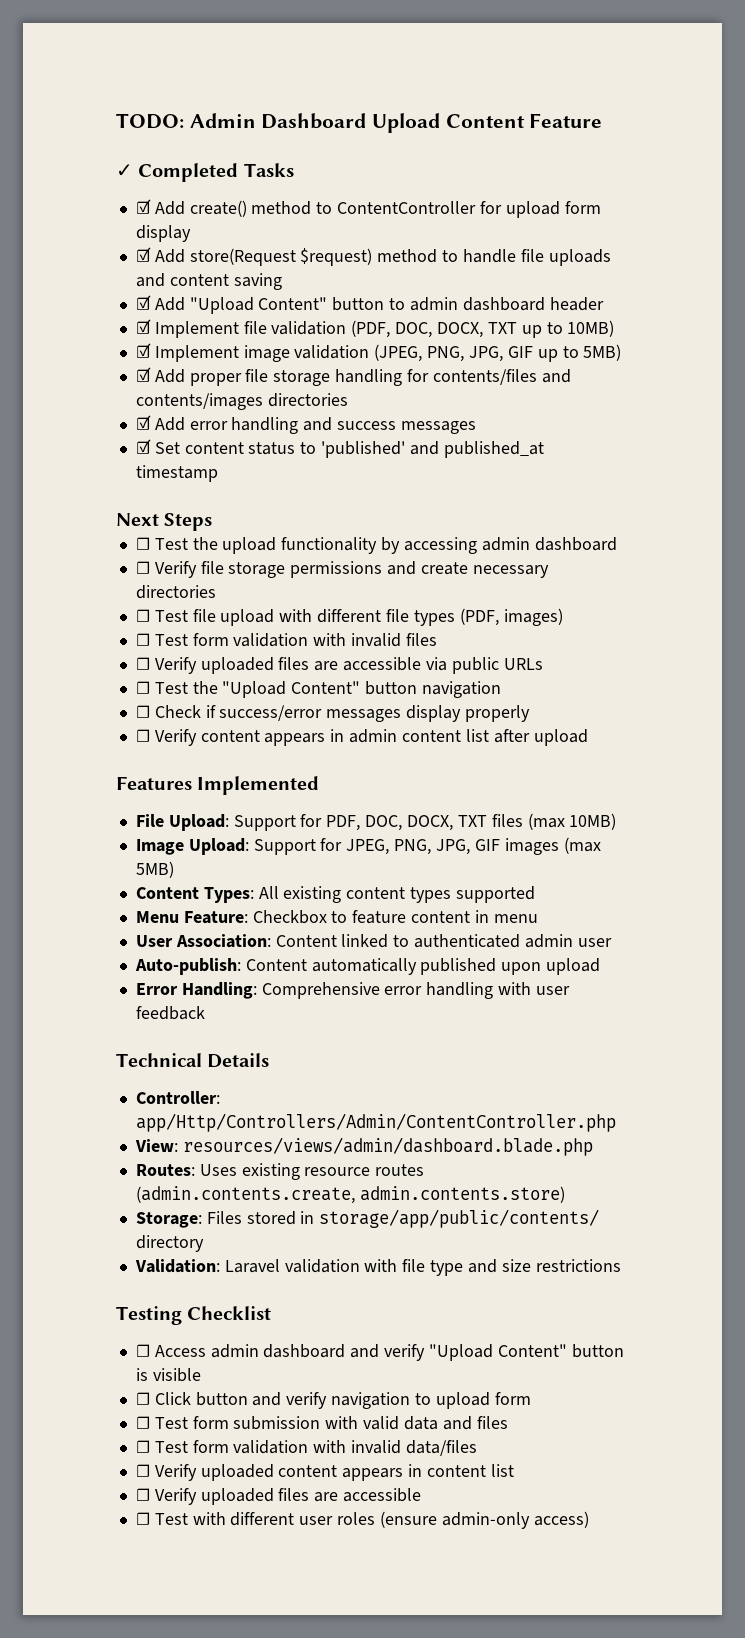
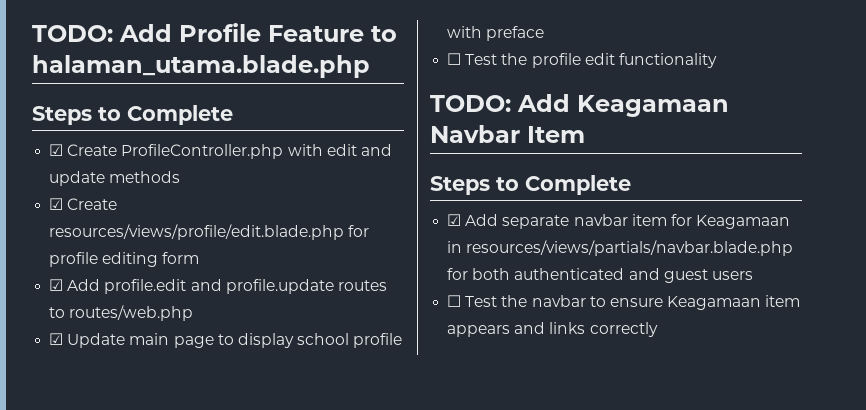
[116,113,603,133] [116,163,294,182] [135,199,601,218] [135,225,191,242] [135,247,611,266] [135,273,282,290] [135,295,604,314] [135,319,615,338] [135,343,622,362] [135,367,571,386] [135,393,348,410] [135,415,476,434] [135,439,544,458] [135,465,218,482] [116,513,213,531] [135,537,277,554] TODO: Admin Dashboard Upload Content Feature // ✓ Completed Tasks // ☑ Add create() method to ContentController for upload form display // ☑ Add store(Request $request) method to handle file uploads and content saving // ☑ Add "Upload Content" button to admin dashboard header // ☑ Implement file validation (PDF, DOC, DOCX, TXT up to 10MB) // ☑ Implement image validation (JPEG, PNG, JPG, GIF up to 5MB) // ☑ Add proper file storage handling for contents/files and contents/images directories // ☑ Add error handling and success messages // ☑ Set content status to 'published' and published_at timestamp // Next Steps // ☐ Test the upload -> [32,23,397,42] [32,55,370,78] [32,105,233,125] [49,144,392,159] [49,171,181,186] [49,198,118,210] [49,224,370,240] [49,252,200,267] [49,279,387,294] [49,305,194,321] [49,333,403,348] [447,26,545,41] [447,53,615,68] TODO: Add Profile Feature to halaman_utama.blade.php // Steps to Complete // ☑ Create ProfileController.php with edit and update methods // ☑ Create resources/views/profile/edit.blade.php for profile editing form // ☑ Add profile.edit and profile.update routes to routes/web.php // ☑ Update main page to display school profile with preface // ☐ Test the profile edit
[381,537,617,554] [135,561,549,578] [135,585,216,599] [135,608,563,626] [135,633,437,647] [135,657,543,674] [135,681,501,698] [135,705,530,722] [135,729,588,746] [116,776,320,795] [135,813,617,831] [135,837,601,855] [135,861,174,878] [135,886,535,903] [135,910,538,924] [135,934,612,948] [134,958,601,975] [135,982,570,999] [135,1006,205,1020] [116,1053,270,1068] [135,1091,220,1104] [135,1113,616,1132] [134,1137,593,1156] [135,1163,425,1180] [135,1186,565,1204] [135,1209,600,1228] [135,1235,204,1252] [134,1259,621,1276] [116,1306,272,1325] [135,1344,624,1361] [135,1368,201,1382] [135,1392,531,1409] [135,1416,508,1430] [135,1440,477,1456] [135,1464,514,1481] [135,1488,422,1505] [135,1511,589,1529] by accessing admin dashboard // ☐ Verify file storage permissions and create necessary directories // ☐ Test file upload with different file types (PDF, images) // ☐ Test form validation with invalid files // ☐ Verify uploaded files are accessible via public URLs // ☐ Test the "Upload Content" button navigation // ☐ Check if success/error messages display properly // ☐ Verify content appears in admin content list after upload // Features Implemented // File Upload: Support for PDF, DOC, DOCX, TXT files (max 10MB) // Image Upload: Support for JPEG, PNG, JPG, GIF images (max 5MB) // Content Types: All existing content types supported // Menu Feature: Checkbox to feature content in menu // User Association: Content linked to authenticated admin user // Auto-publish: Content automatically published upon upload // Error Handling: Comprehensive error handling with user feedback // Technical Details // Controller: app/Http/Controllers/Admin/ContentController.php // View: resources/views/admin/dashboard.blade.php // Routes: Uses existing resource routes (admin.contents.create, admin.contents.store) // Storage: Files stored in storage/app/public/contents/ directory // Validation: Laravel validation with file type and size restrictions // Testing Checklist // ☐ Access admin dashboard and verify "Upload Content" button is visible // ☐ Click button and verify navigation to upload form // ☐ Test form submission with valid data and files // ☐ Test form validation with invalid data/files // ☐ Verify uploaded content appears in content list // ☐ Verify uploaded files are accessible // ☐ Test with different user roles (ensure admin-only access) -> [430,94,729,117] [430,125,585,143] [430,175,631,195] [447,214,791,229] [447,240,794,256] [447,268,753,283] [447,295,801,310] [447,322,658,337] // TODO: Add Keagamaan Navbar Item // Steps to Complete // ☑ Add separate navbar item for Keagamaan in resources/views/partials/navbar.blade.php for both authenticated and guest users // ☐ Test the navbar to ensure Keagamaan item appears and links correctly

